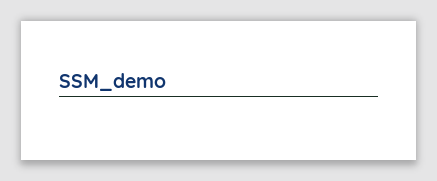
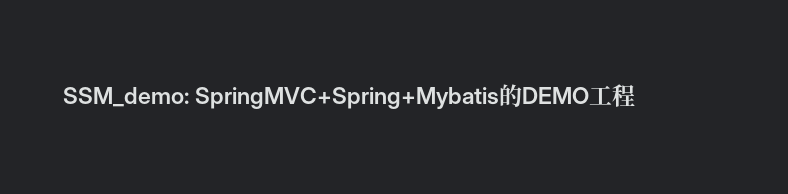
[59,73,166,91] SSM_demo -> [63,84,636,109] SSM_demo: SpringMVC+Spring+Mybatis的DEMO工程

